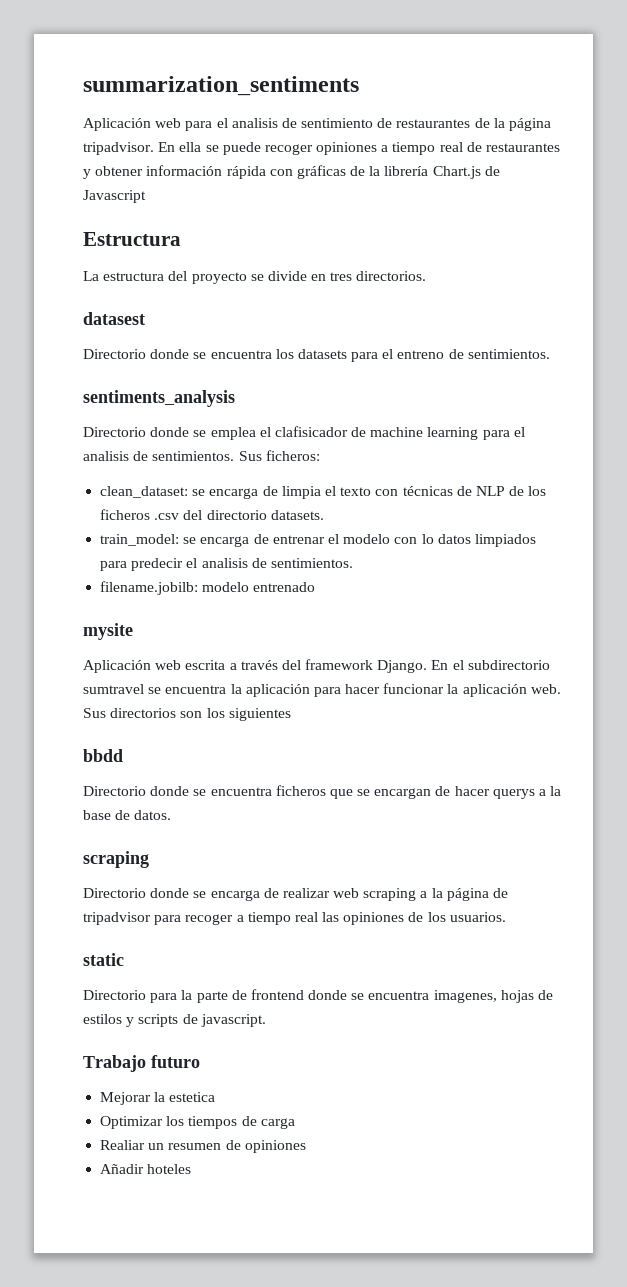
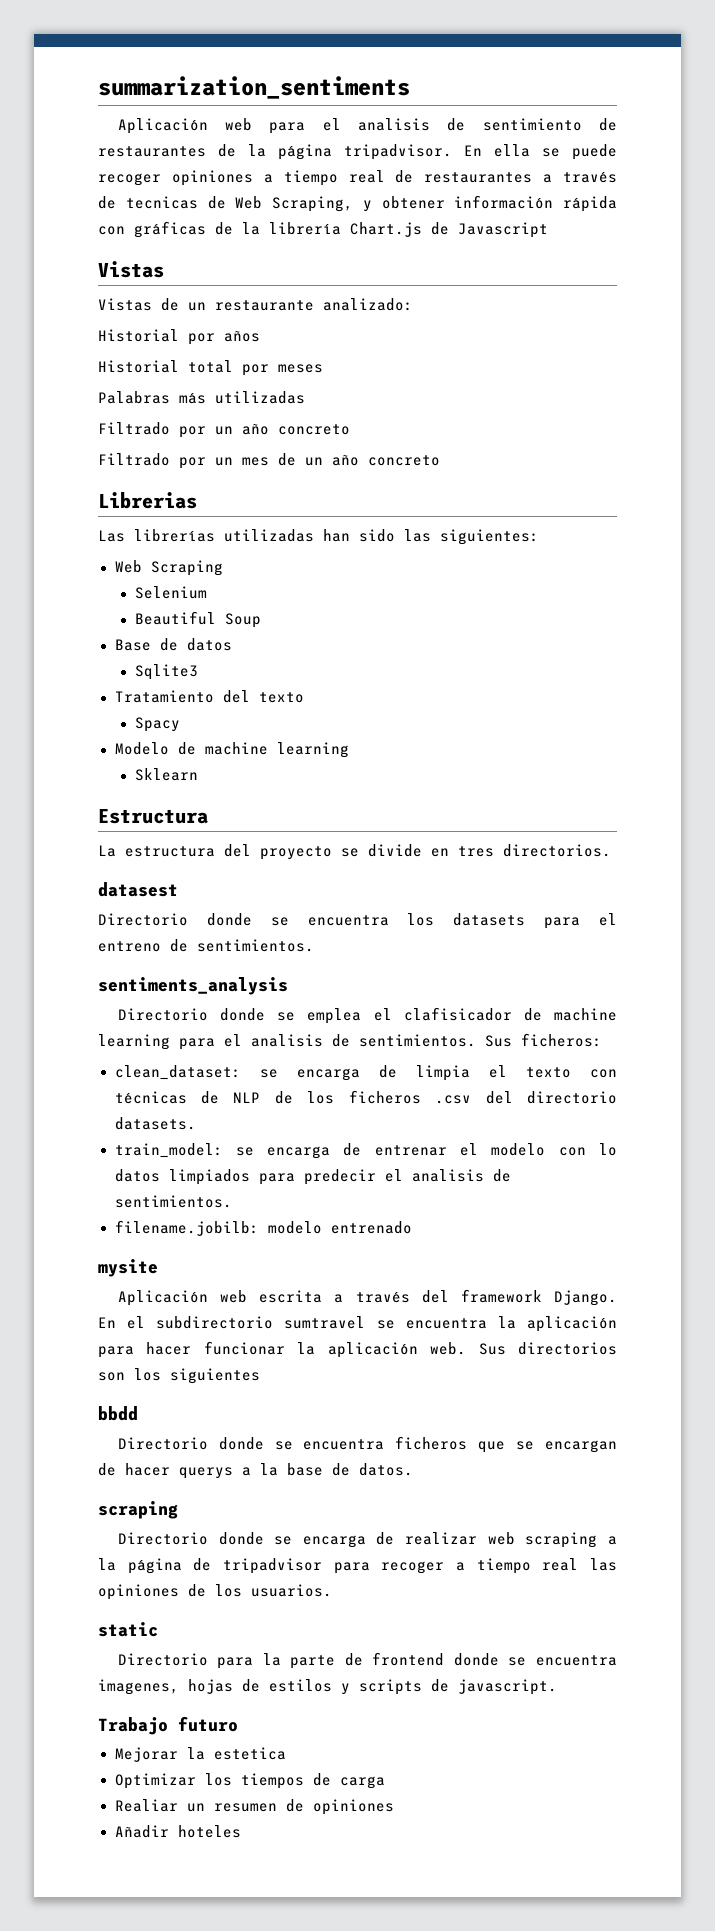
(561, 147) none -> [543,172,617,183] [98,196,353,212] a través de tecnicas de Web Scraping,
(146, 196) none -> [98,261,164,278] [98,298,413,311] [98,329,260,345] [98,360,323,376] [98,391,305,404] [98,422,350,438] [98,453,440,469] [98,492,197,509] [98,529,539,545] [114,560,223,576] [134,586,207,599] [134,611,261,628] [114,638,232,651] [134,664,198,680] [114,690,304,703] [134,717,180,732] [114,742,349,758] [134,768,198,781] // Vistas // Vistas de un restaurante analizado: // Historial por años // Historial total por meses // Palabras más utilizadas // Filtrado por un año concreto // Filtrado por un mes de un año concreto // Librerias // Las librerías utilizadas han sido las siguientes: // Web Scraping // Selenium // Beautiful Soup // Base de datos // Sqlite3 // Tratamiento del texto // Spacy // Modelo de machine learning // Sklearn

